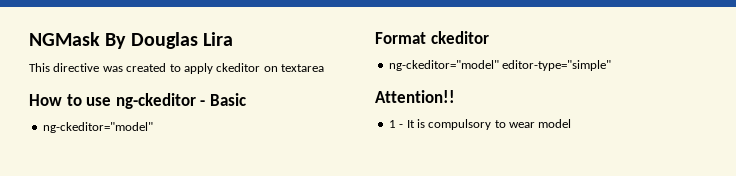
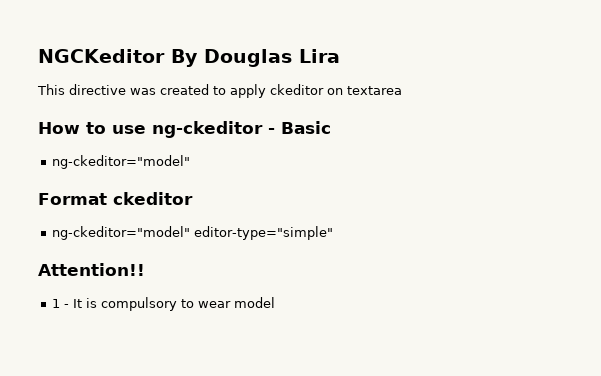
[29,32,100,46] NGMask -> [38,49,165,63] NGCKeditor

